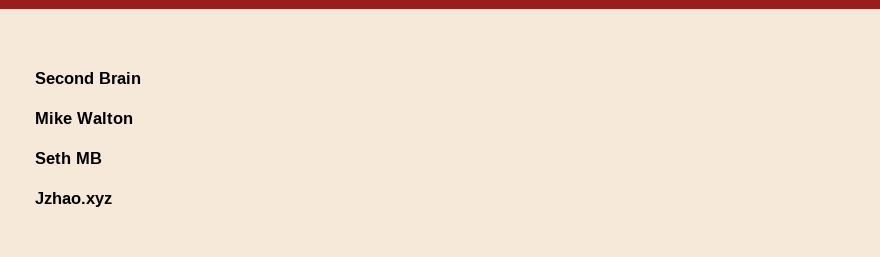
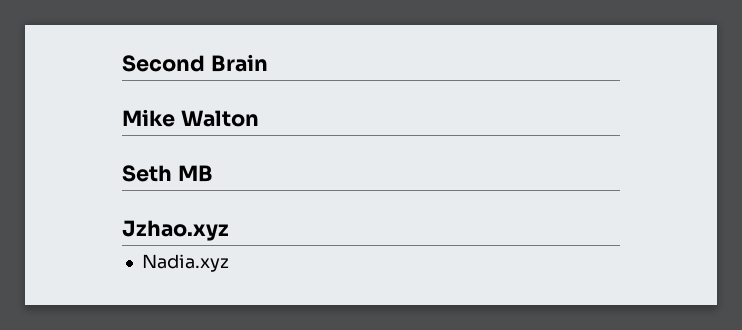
(112, 199) none -> [141,254,229,272] // Nadia.xyz

